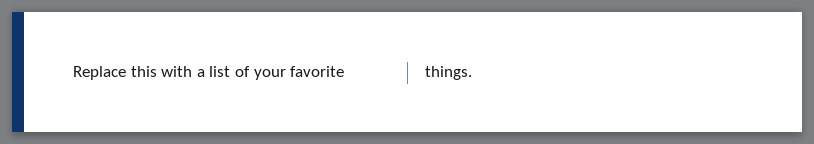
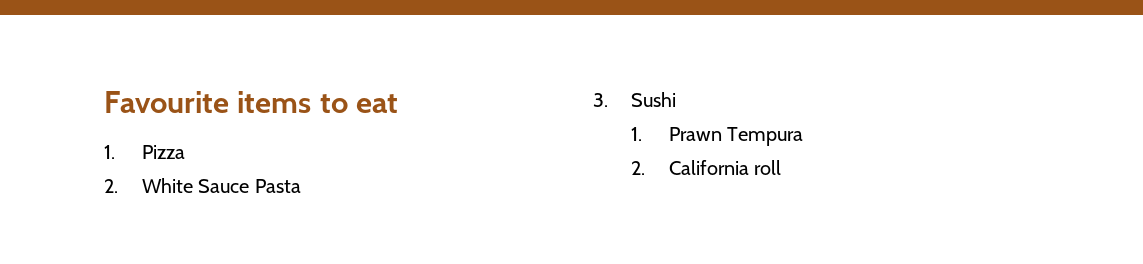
[73,66,472,80] Replace this with a list of your favorite things. -> [104,91,399,113] [104,145,185,159] [104,178,301,193] [593,92,676,107] [630,127,804,146] [630,160,782,175] Favourite items to eat // 1. Pizza // 2. White Sauce Pasta // 3. Sushi // 1. Prawn Tempura // 2. California roll

